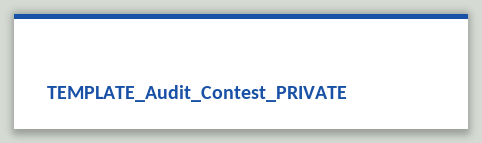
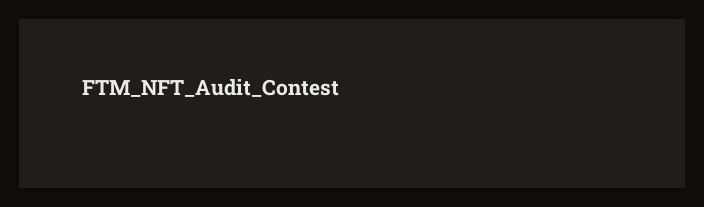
[47,85,347,102] TEMPLATE_Audit_Contest_PRIVATE -> [82,79,339,97] FTM_NFT_Audit_Contest

